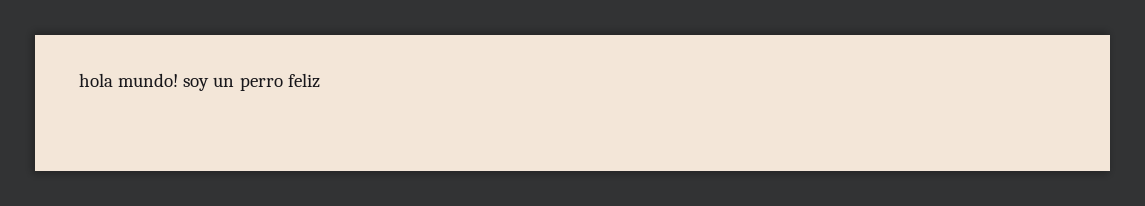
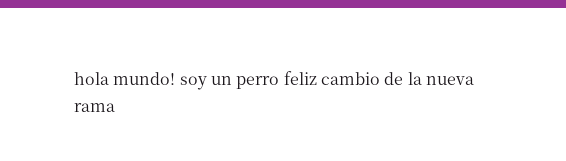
(320, 80) none -> [320,72,474,85] [74,103,115,112] cambio de la nueva rama

